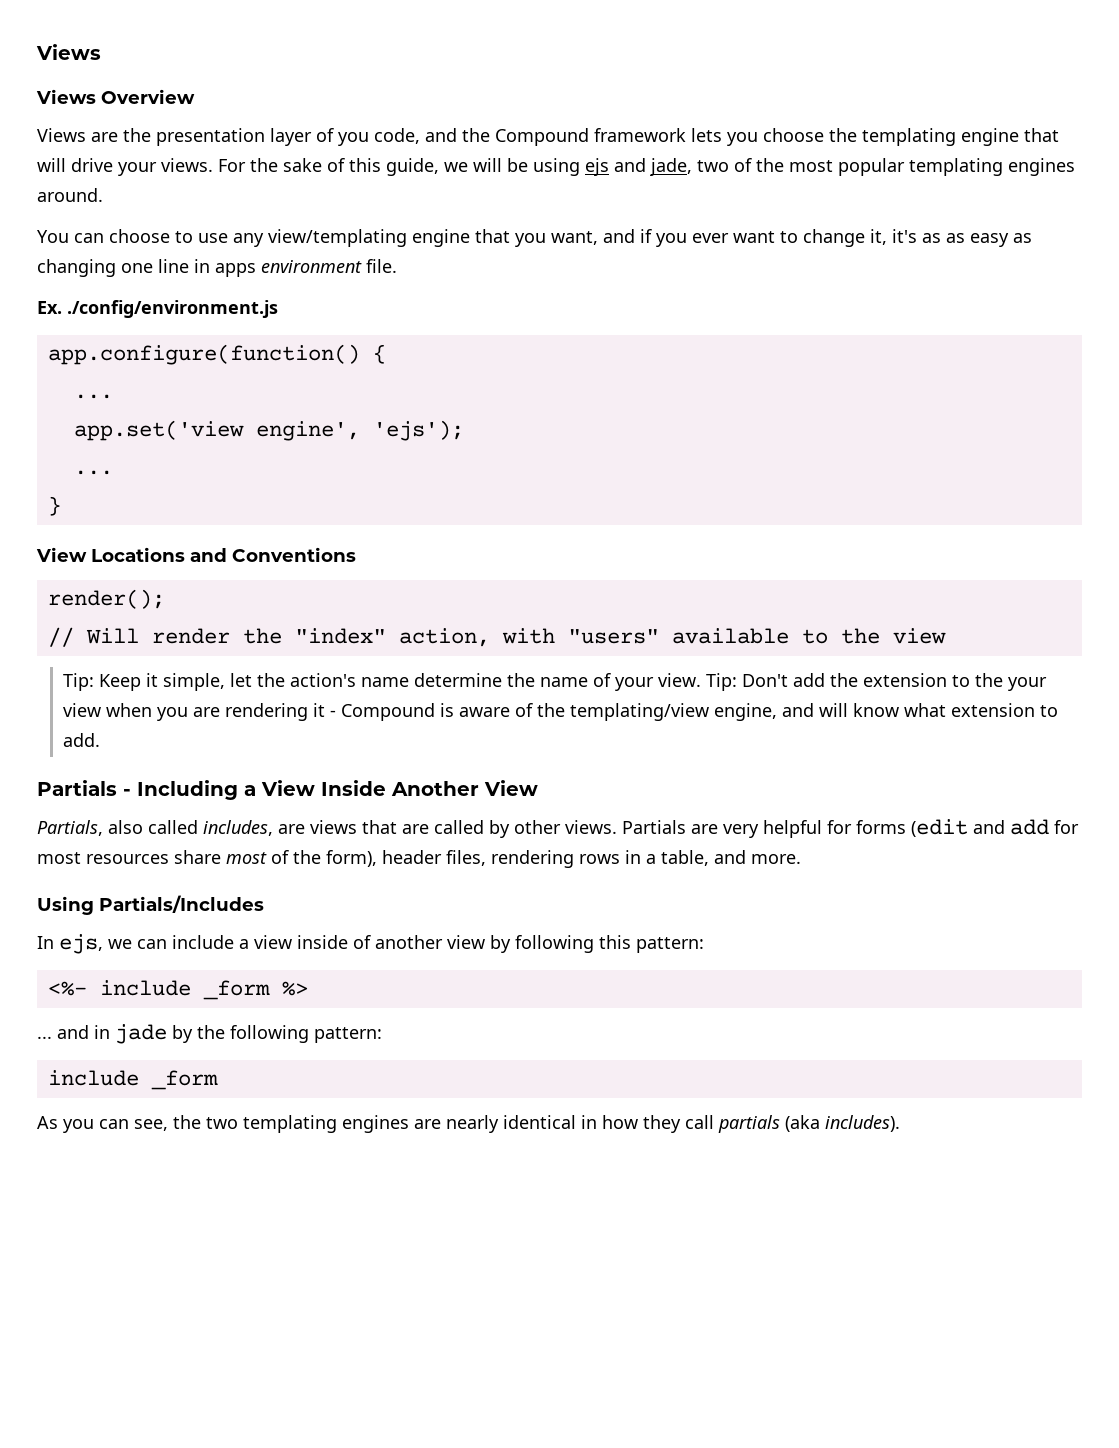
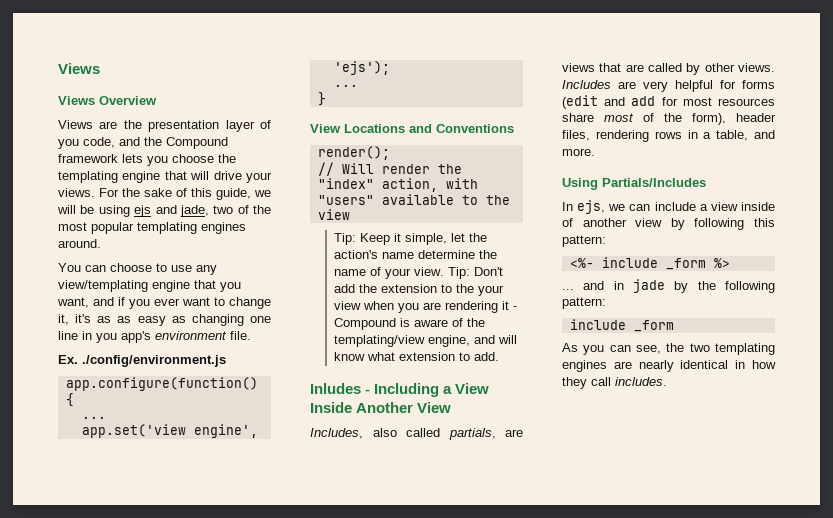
[215,263,256,277] apps -> [96,331,151,343] you app's
[37,780,117,796] Partials -> [310,383,361,394] Inludes
[37,820,103,836] Partials, -> [310,428,363,439] Includes,
[203,820,273,836] includes, -> [448,428,496,440] partials,
[622,820,686,834] Partials -> [562,80,611,89] Includes
[718,1115,900,1133] partials (aka includes). -> [615,377,667,386] includes.

